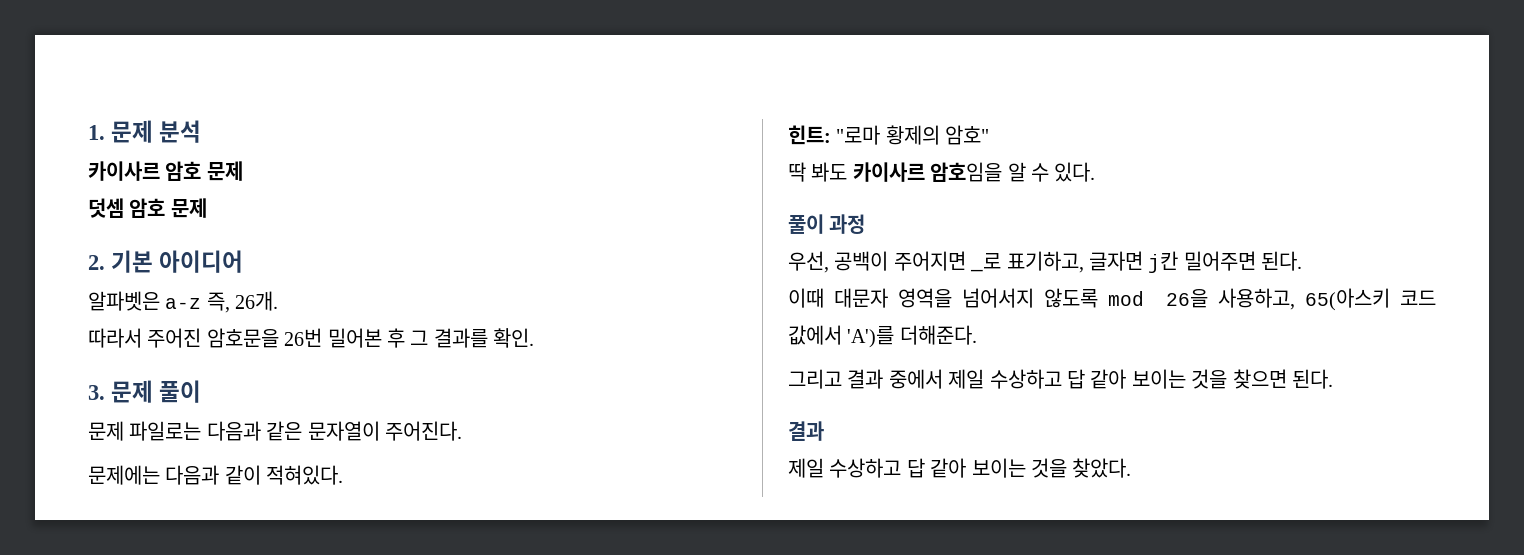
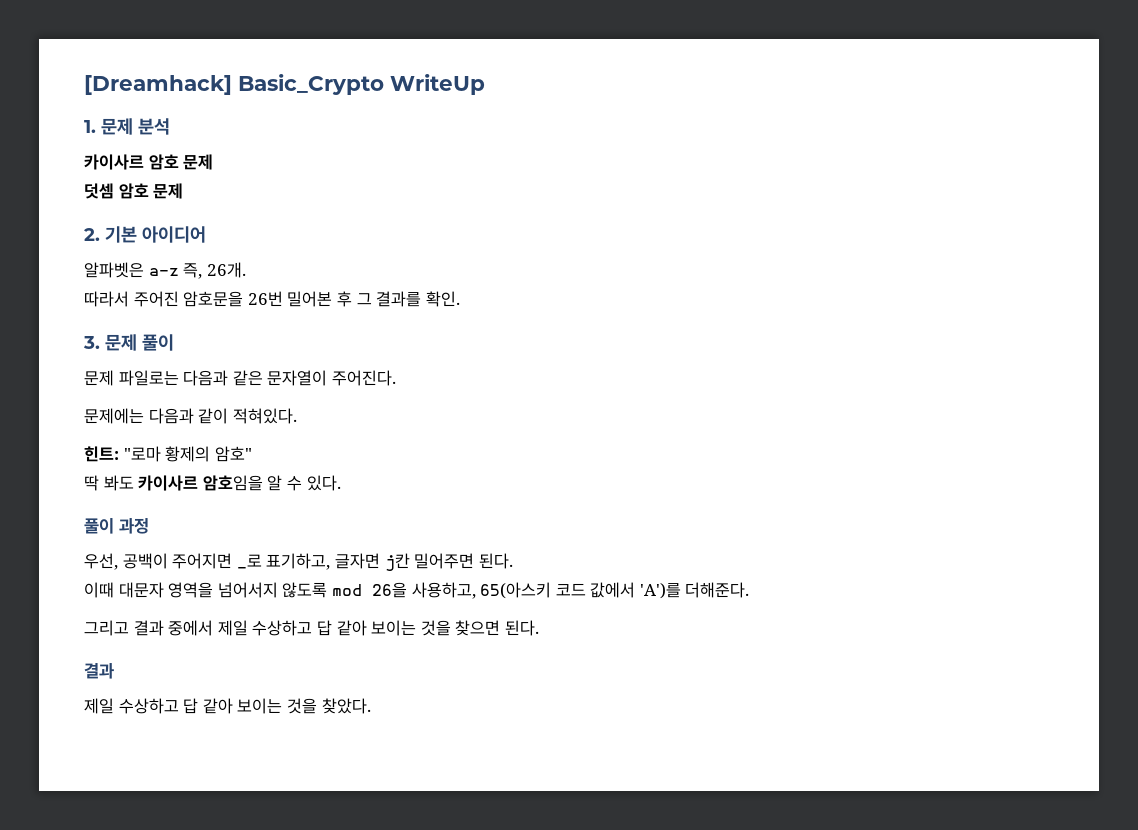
(88, 132) none -> [84,74,485,95] [Dreamhack] Basic_Crypto WriteUp //

